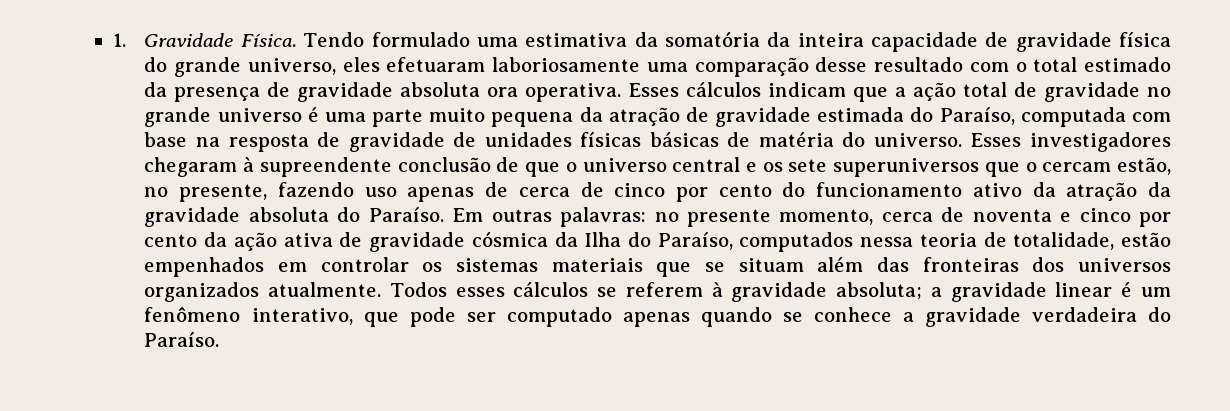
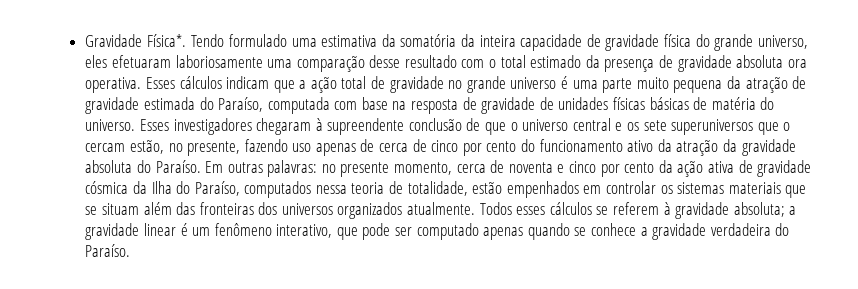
[113,33,296,47] 1. Gravidade Física. -> [85,34,186,47] Gravidade Física*.

